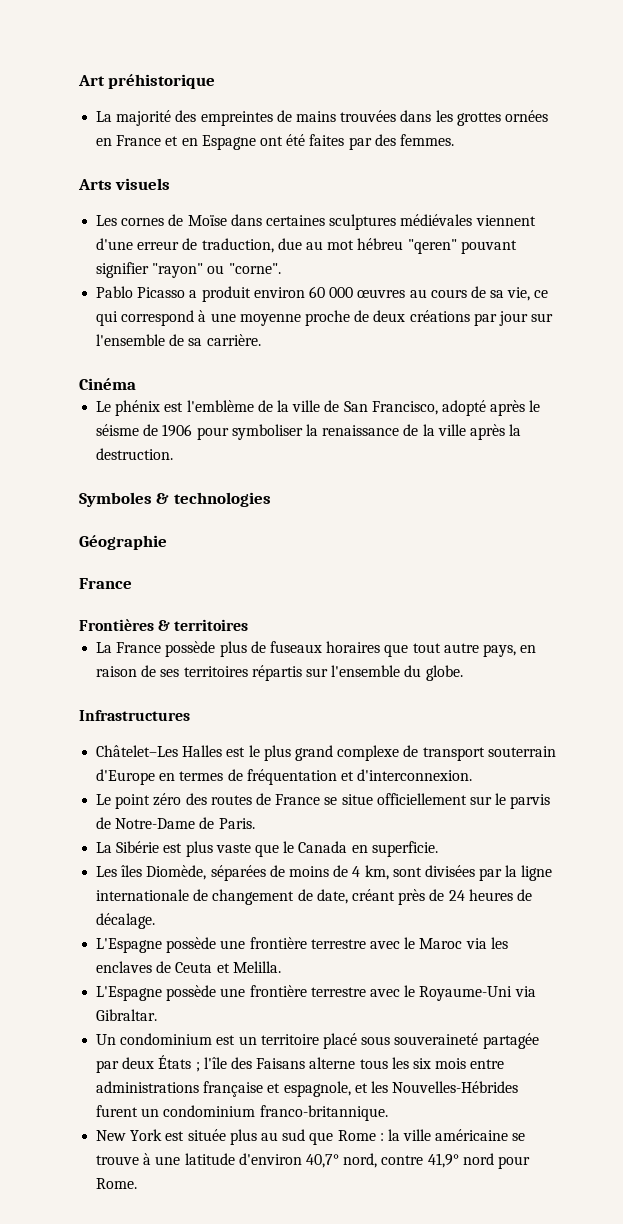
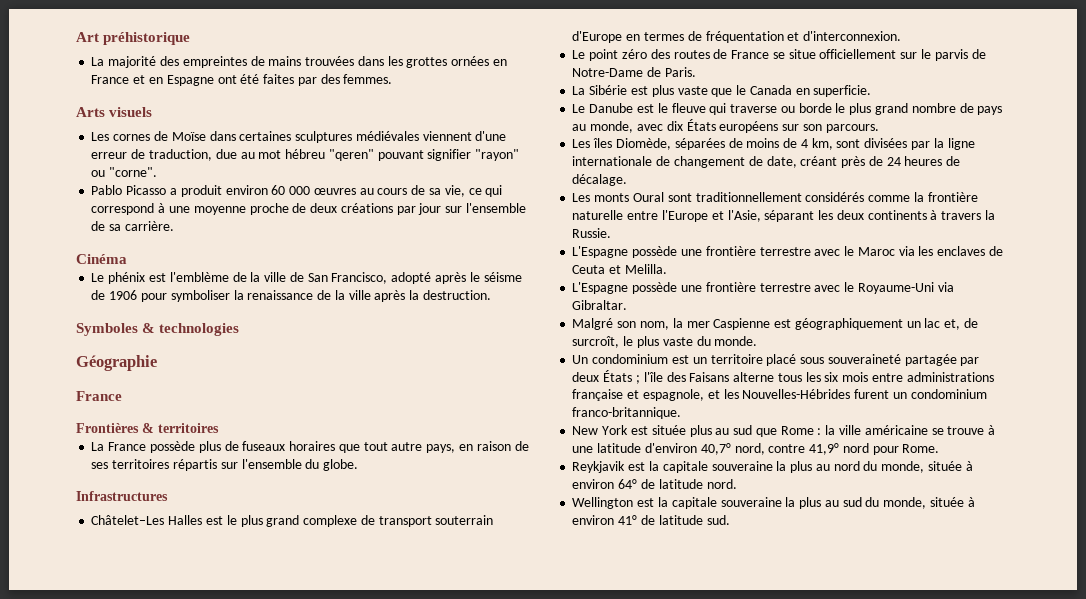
(438, 849) none -> [572,103,1003,115] [572,119,879,133] // Le Danube est le fleuve qui traverse ou borde le plus grand nombre de pays au monde, avec dix États européens sur son parcours.
(156, 921) none -> [572,192,978,202] [572,210,995,222] [572,228,612,238] // Les monts Oural sont traditionnellement considérés comme la frontière naturelle entre l'Europe et l'Asie, séparant les deux continents à travers la Russie.
(158, 1015) none -> [572,318,978,330] [572,336,758,348] // Malgré son nom, la mer Caspienne est géographiquement un lac et, de surcroît, le plus vaste du monde.
(138, 1183) none -> [572,461,973,473] [572,479,737,489] [572,497,975,509] [572,515,730,525] // Reykjavik est la capitale souveraine la plus au nord du monde, située à environ 64° de latitude nord. // Wellington est la capitale souveraine la plus au sud du monde, située à environ 41° de latitude sud.

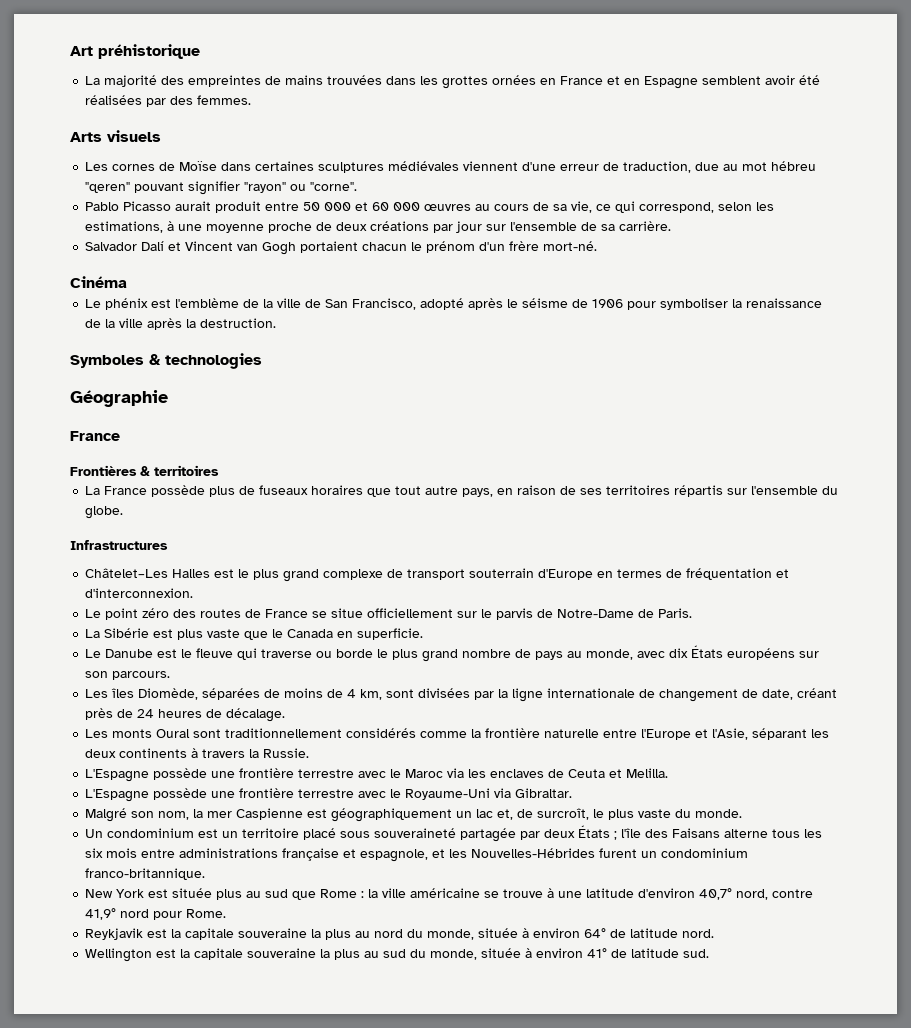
[217,74,295,84] ont été faites -> [702,75,821,85] [85,95,143,105] semblent avoir été réalisées
[169,185,268,197] a produit environ -> [175,201,369,213] aurait produit entre 50 000 et
[91,203,155,215] correspond -> [639,202,775,213] [85,221,164,233] correspond, selon les estimations,
(174, 226) none -> [85,241,598,255] // Salvador Dalí et Vincent van Gogh portaient chacun le prénom d'un frère mort-né.

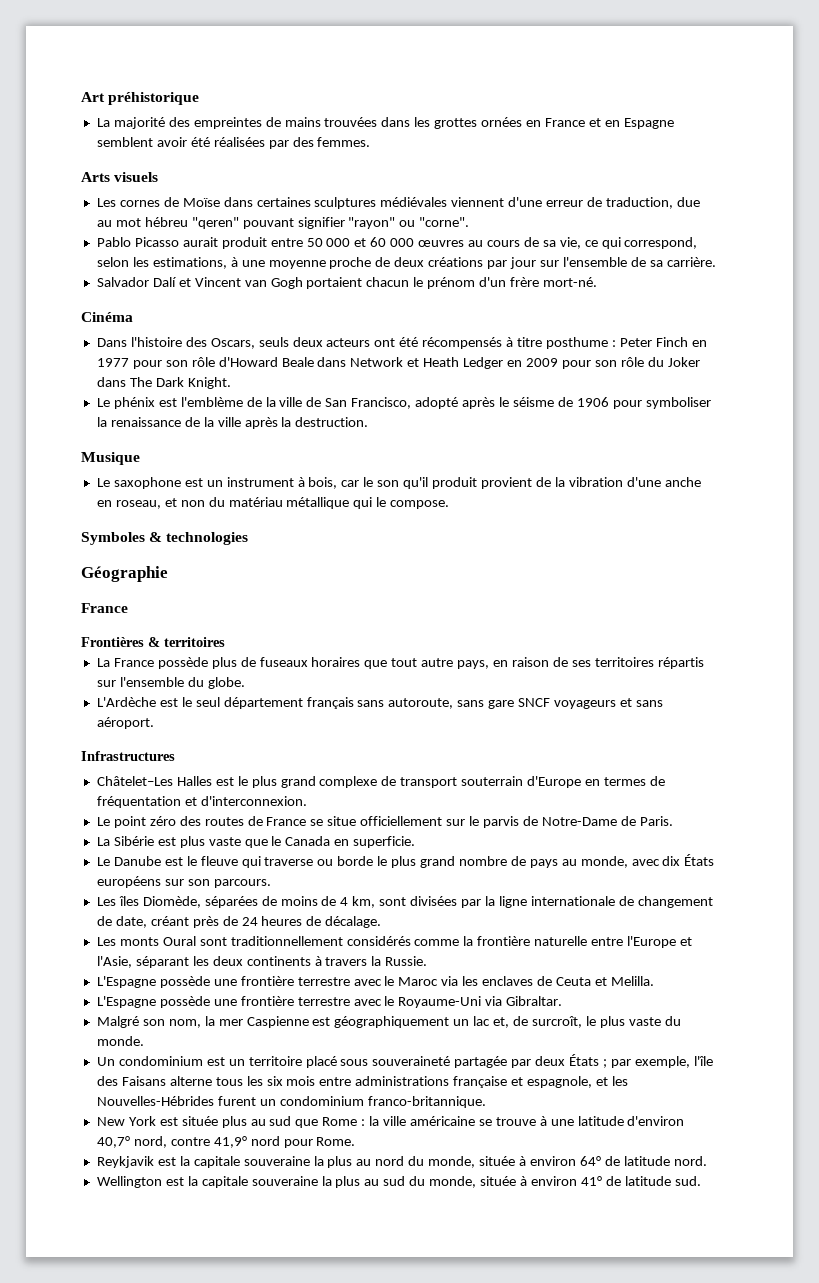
(127, 282) none -> [96,337,707,349] [96,357,700,369] [96,377,231,389] // Dans l'histoire des Oscars, seuls deux acteurs ont été récompensés à titre posthume : Peter Finch en 1977 pour son rôle d'Howard Beale dans Network et Heath Ledger en 2009 pour son rôle du Joker dans The Dark Knight.
(277, 323) none -> [81,452,140,465] [96,477,701,489] [96,497,450,509] // Musique // Le saxophone est un instrument à bois, car le son qu'il produit provient de la vibration d'une anche en roseau, et non du matériau métallique qui le compose.
(124, 512) none -> [96,697,663,709] [96,717,154,729] // L'Ardèche est le seul département français sans autoroute, sans gare SNCF voyageurs et sans aéroport.
(618, 835) none -> [610,1056,690,1068] par exemple,

